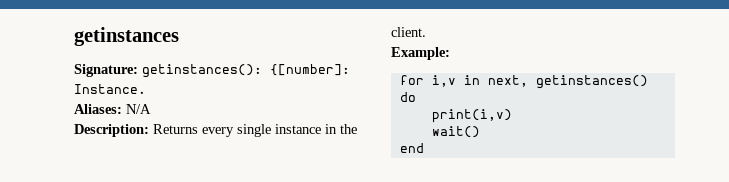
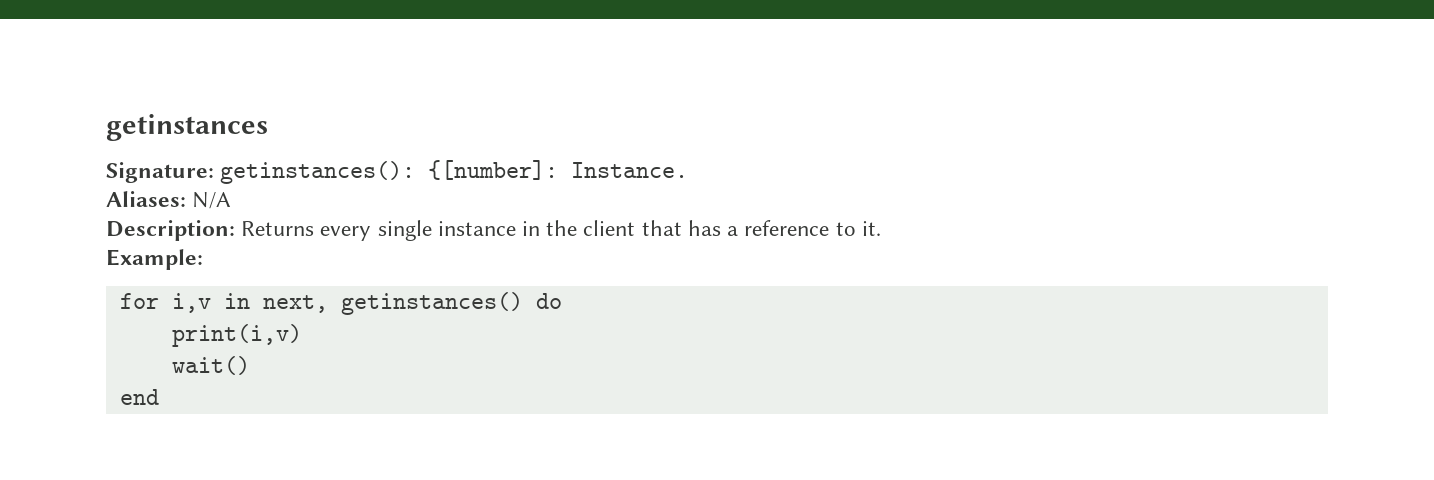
[391,27,426,37] client. -> [583,220,881,236] client that has a reference to it.

